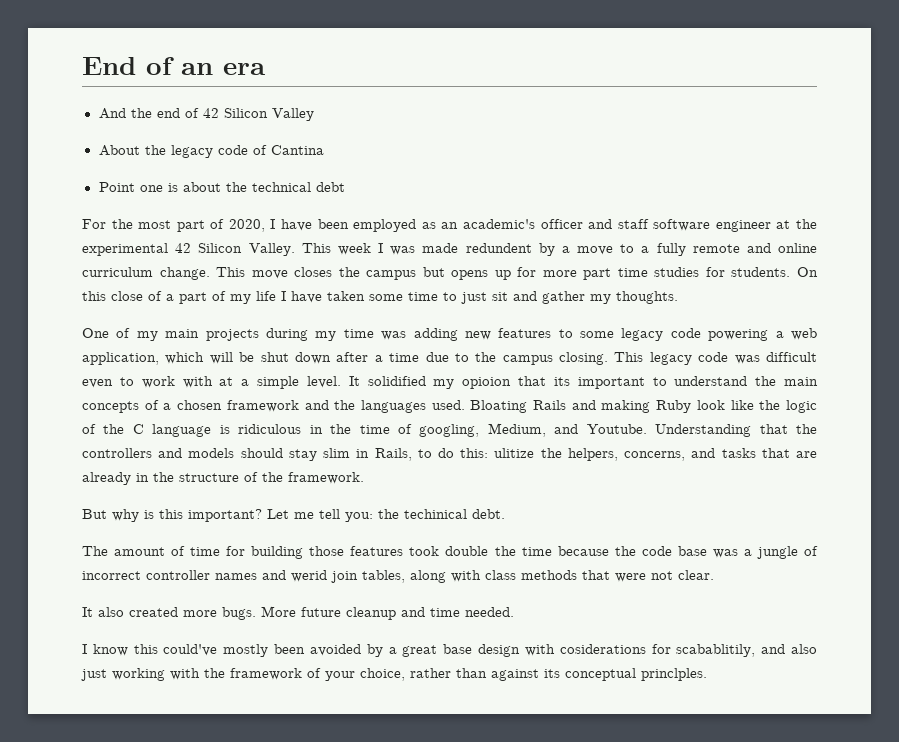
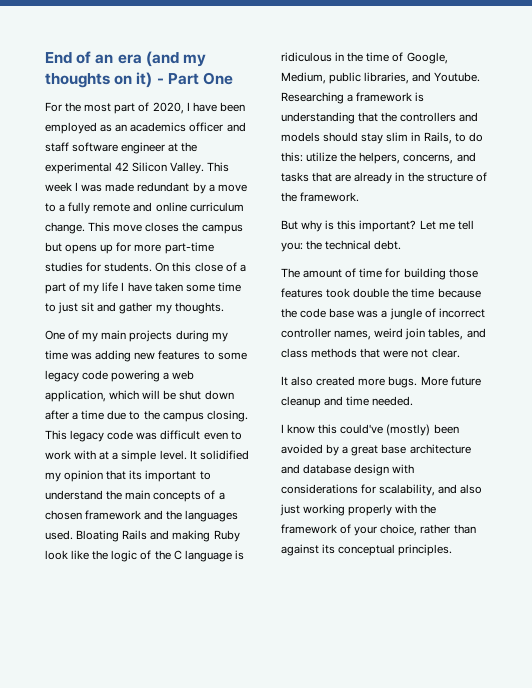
[98,108,314,121] [98,145,324,158] [98,182,345,192] // And the end of 42 Silicon Valley // About the legacy code of Cantina // Point one is about the technical debt -> [145,51,206,67] [45,72,233,88] (and my thoughts on it) - Part One
[462,219,535,229] academic's -> [130,122,187,132] academics
[465,243,532,253] redundent -> [137,182,190,192] redundant
[583,268,648,280] part time -> [164,242,214,254] part-time
[462,377,512,389] opioion -> [64,470,104,482] opinion
[419,423,752,437] googling, Medium, and Youtube. Understanding -> [406,52,448,64] [281,72,481,84] [281,92,425,104] [281,112,355,124] Google, Medium, public libraries, and Youtube. Researching a framework is understanding
[494,448,535,458] ulitize -> [306,152,338,162] utilize
[404,509,467,519] techinical -> [325,240,372,250] technical
[215,570,481,583] names and werid join tables, along with -> [334,328,486,340] names, weird join tables, and
[223,644,269,657] mostly -> [386,424,431,436] (mostly)
[478,644,756,657] design with cosiderations for scabablitily, -> [409,444,471,454] [281,464,415,476] [281,484,436,496] architecture and database design with considerations for scalability,
(165, 674) none -> [348,504,393,516] properly
[641,668,707,681] princlples. -> [398,544,453,556] principles.

